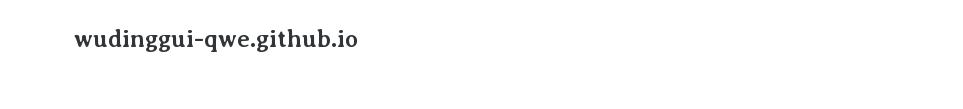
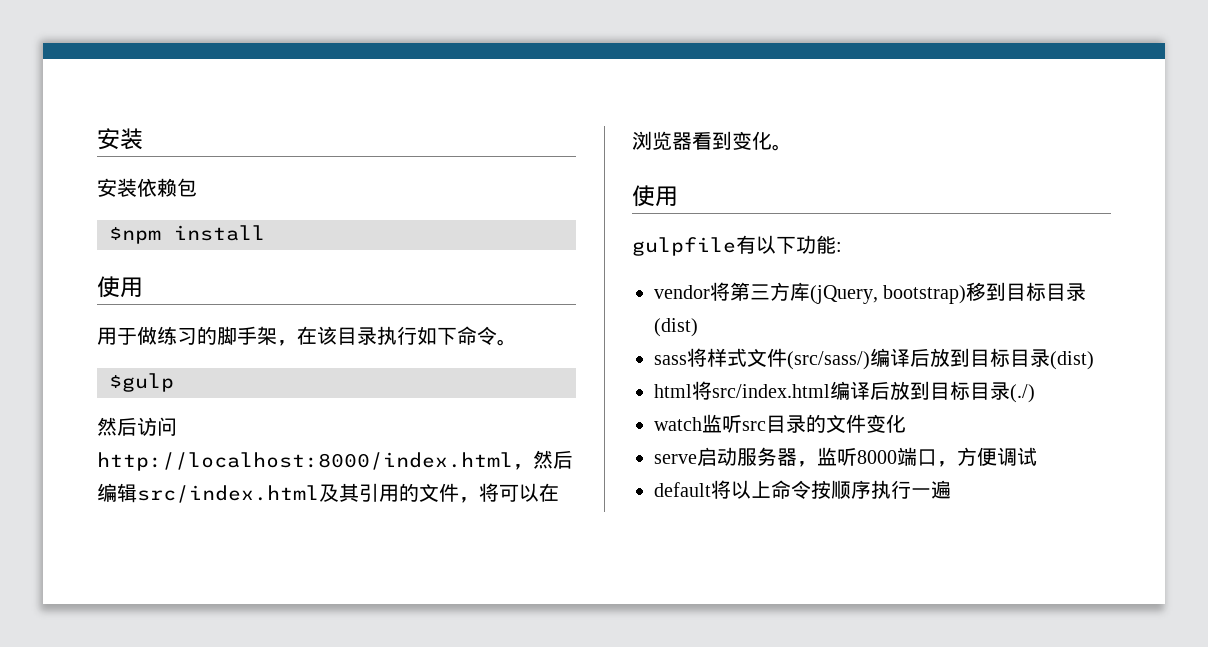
[74,29,358,52] wudinggui-qwe.github.io -> [97,128,143,150] [97,178,197,197] [109,225,265,244] [97,276,143,298] [97,326,517,346] [109,373,174,392] [97,417,177,436] [97,450,573,471] [97,483,559,503] [632,131,792,151] [632,185,678,207] [632,235,842,256] [654,282,1087,304] [654,318,698,337] [654,348,1094,370] [654,381,1035,403] [654,414,906,433] [654,447,1037,467] [654,480,951,499] 安装 // 安装依赖包 // $npm install // 使用 // 用于做练习的脚手架，在该目录执行如下命令。 // $gulp // 然后访问http://localhost:8000/index.html，然后编辑src/index.html及其引用的文件，将可以在浏览器看到变化。 // 使用 // gulpfile有以下功能: // vendor将第三方库(jQuery, bootstrap)移到目标目录(dist) // sass将样式文件(src/sass/)编译后放到目标目录(dist) // html将src/index.html编译后放到目标目录(./) // watch监听src目录的文件变化 // serve启动服务器，监听8000端口，方便调试 // default将以上命令按顺序执行一遍

